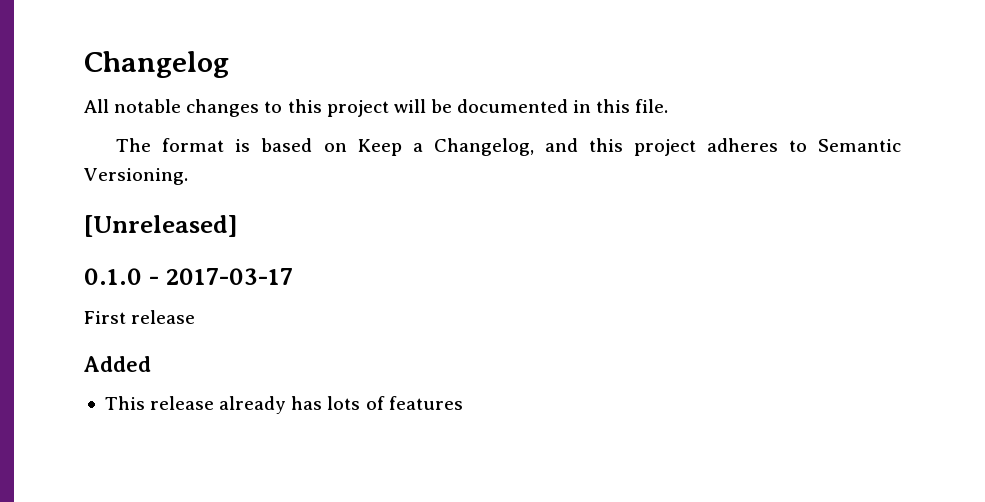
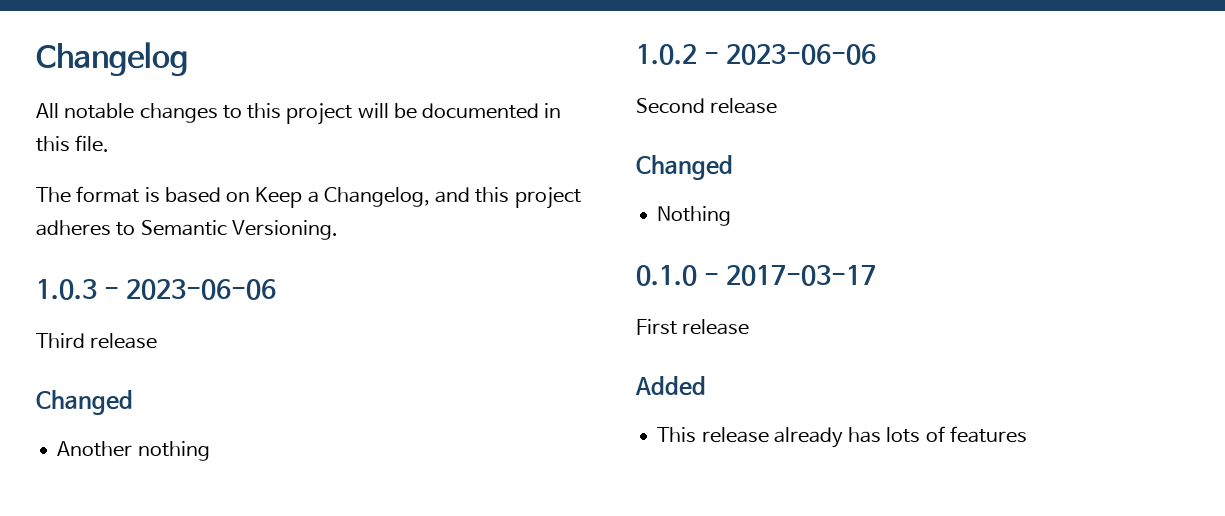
[84,215,238,237] [Unreleased] -> [36,279,277,300] [36,333,158,349] [36,390,133,415] [57,441,210,461] [636,44,877,65] [636,98,778,114] [636,155,733,180] [657,206,732,226] 1.0.3 - 2023-06-06 // Third release // Changed // Another nothing // 1.0.2 - 2023-06-06 // Second release // Changed // Nothing

